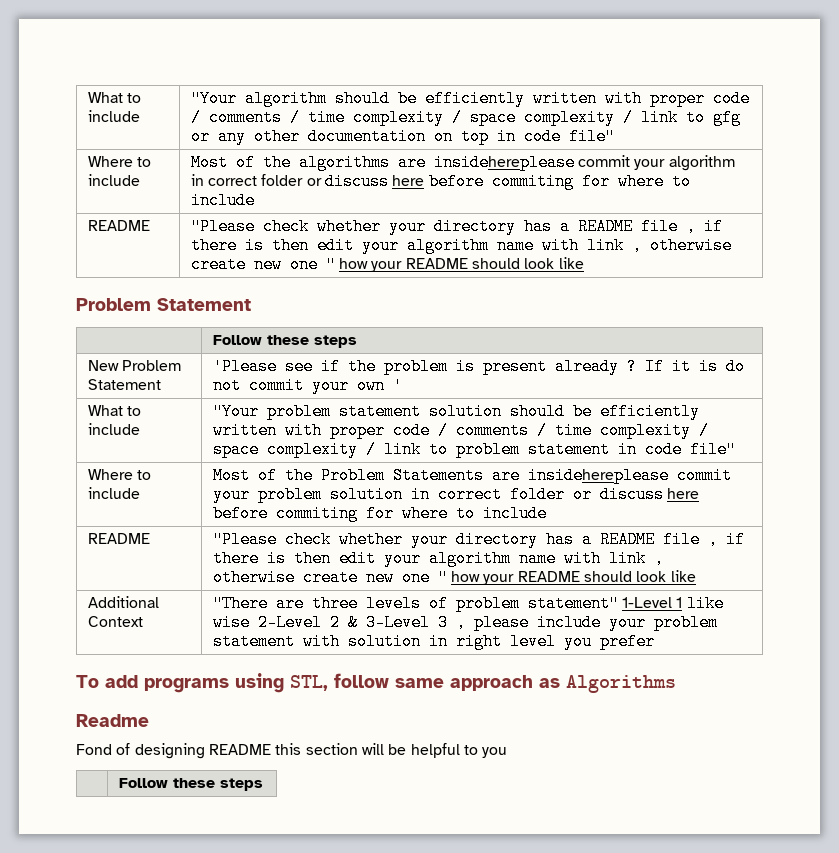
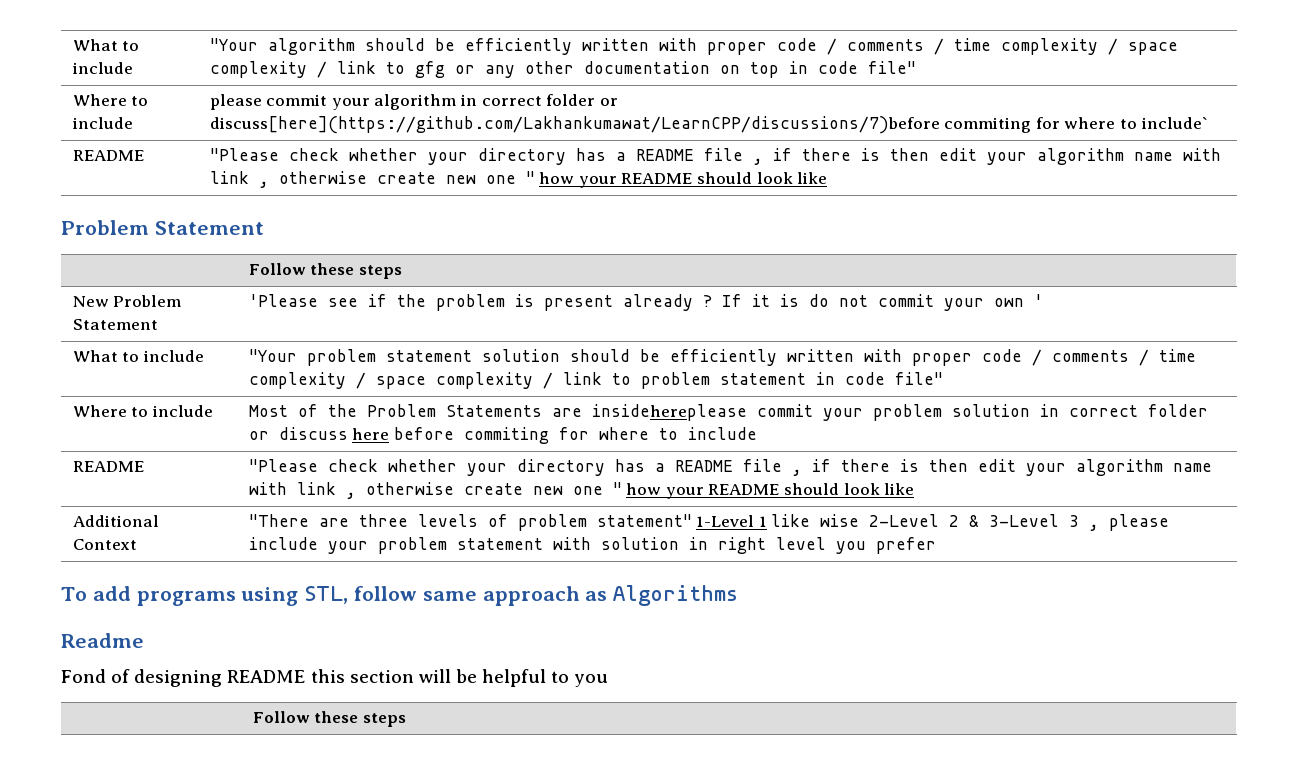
[190,154,575,171] Most of the algorithms are insidehereplease -> [209,94,262,110] please
[324,173,691,190] [190,192,255,209] discuss here before commiting for where to include -> [209,116,1208,134] discuss[here](https://github.com/Lakhankumawat/LearnCPP/discussions/7)before commiting for where to include`

